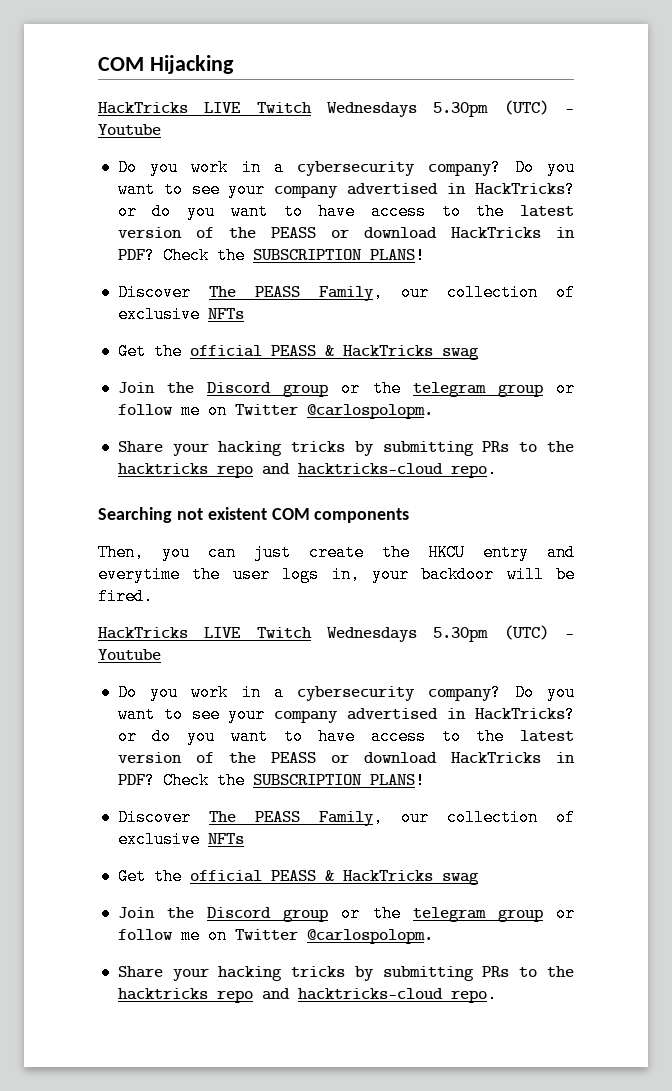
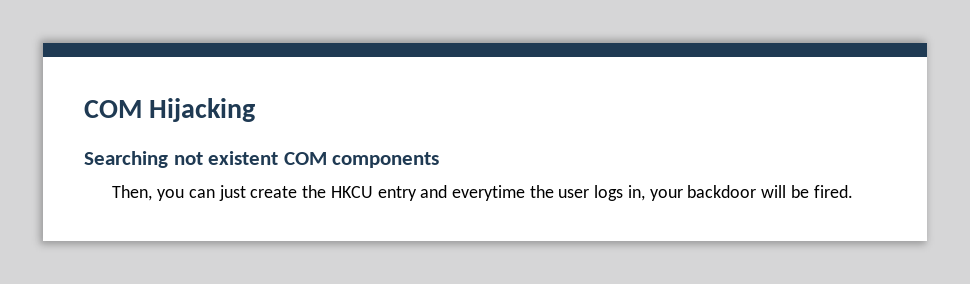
[98,100,574,117] [98,124,161,135] [117,159,575,176] [117,181,575,198] [117,203,574,220] [117,227,575,239] [117,247,425,264] [117,284,575,301] [117,306,244,323] [117,343,479,360] [117,380,575,397] [117,402,433,419] [117,441,574,456] [117,461,497,478] // HackTricks LIVE Twitch Wednesdays 5.30pm (UTC) - Youtube // Do you work in a cybersecurity company? Do you want to see your company advertised in HackTricks? or do you want to have access to the latest version of the PEASS or download HackTricks in PDF? Check the SUBSCRIPTION PLANS! // Discover The PEASS Family, our collection of exclusive NFTs // Get the official PEASS & HackTricks swag // Join the Discord group or the telegram group or follow me on Twitter @carlospolopm. // Share your hacking tricks by submitting PRs to the hacktricks repo and hacktricks-cloud repo. -> (256, 110) none
[98,625,574,642] [98,649,161,660] [117,684,575,701] [117,706,575,723] [117,728,574,745] [117,752,575,764] [117,772,425,789] [117,809,575,826] [117,831,244,848] [117,868,479,885] [117,905,575,922] [117,927,433,944] [117,966,574,981] [117,986,497,1003] // HackTricks LIVE Twitch Wednesdays 5.30pm (UTC) - Youtube // Do you work in a cybersecurity company? Do you want to see your company advertised in HackTricks? or do you want to have access to the latest version of the PEASS or download HackTricks in PDF? Check the SUBSCRIPTION PLANS! // Discover The PEASS Family, our collection of exclusive NFTs // Get the official PEASS & HackTricks swag // Join the Discord group or the telegram group or follow me on Twitter @carlospolopm. // Share your hacking tricks by submitting PRs to the hacktricks repo and hacktricks-cloud repo. -> (853, 191) none

